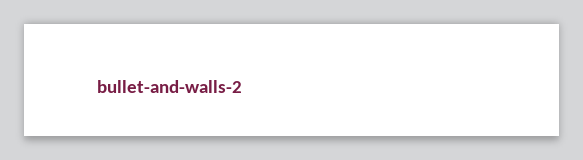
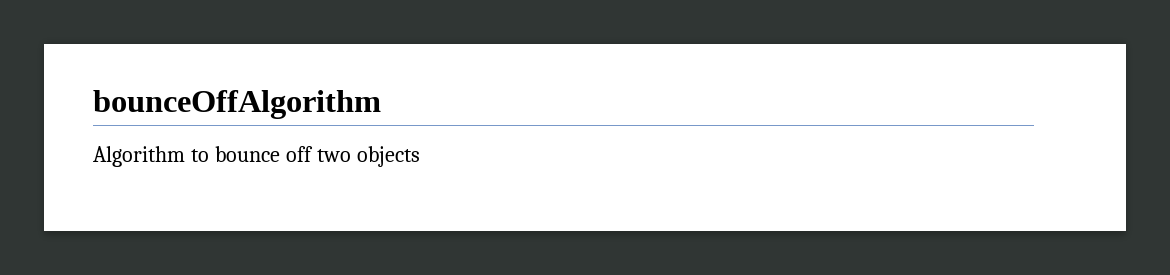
[97,80,242,93] bullet-and-walls-2 -> [93,90,381,119] [93,146,420,167] bounceOffAlgorithm // Algorithm to bounce off two objects

